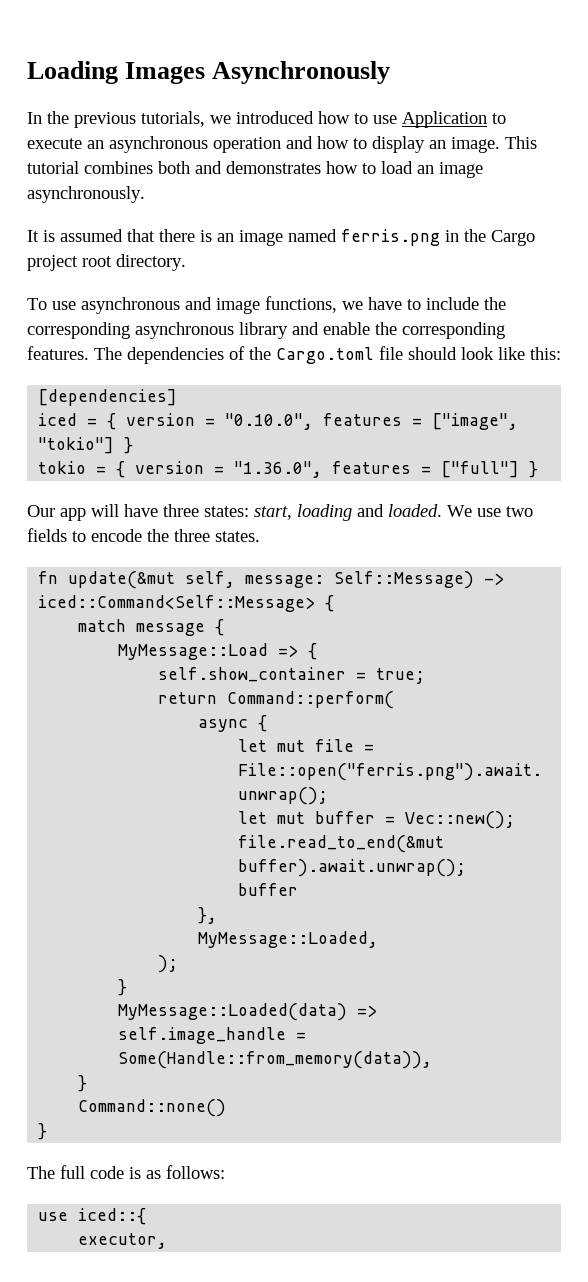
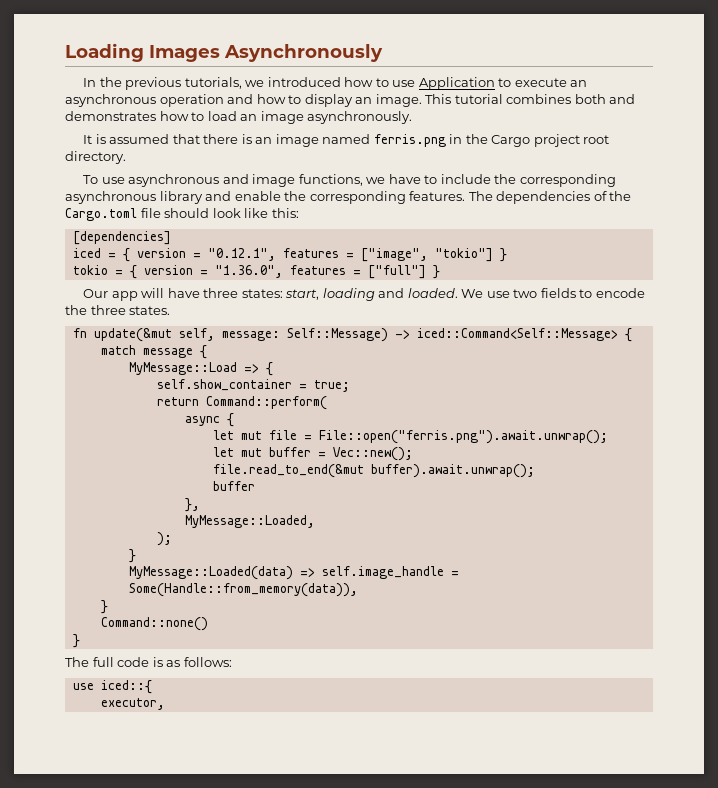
[225,413,314,430] "0.10.0", -> [207,248,276,261] "0.12.1",

